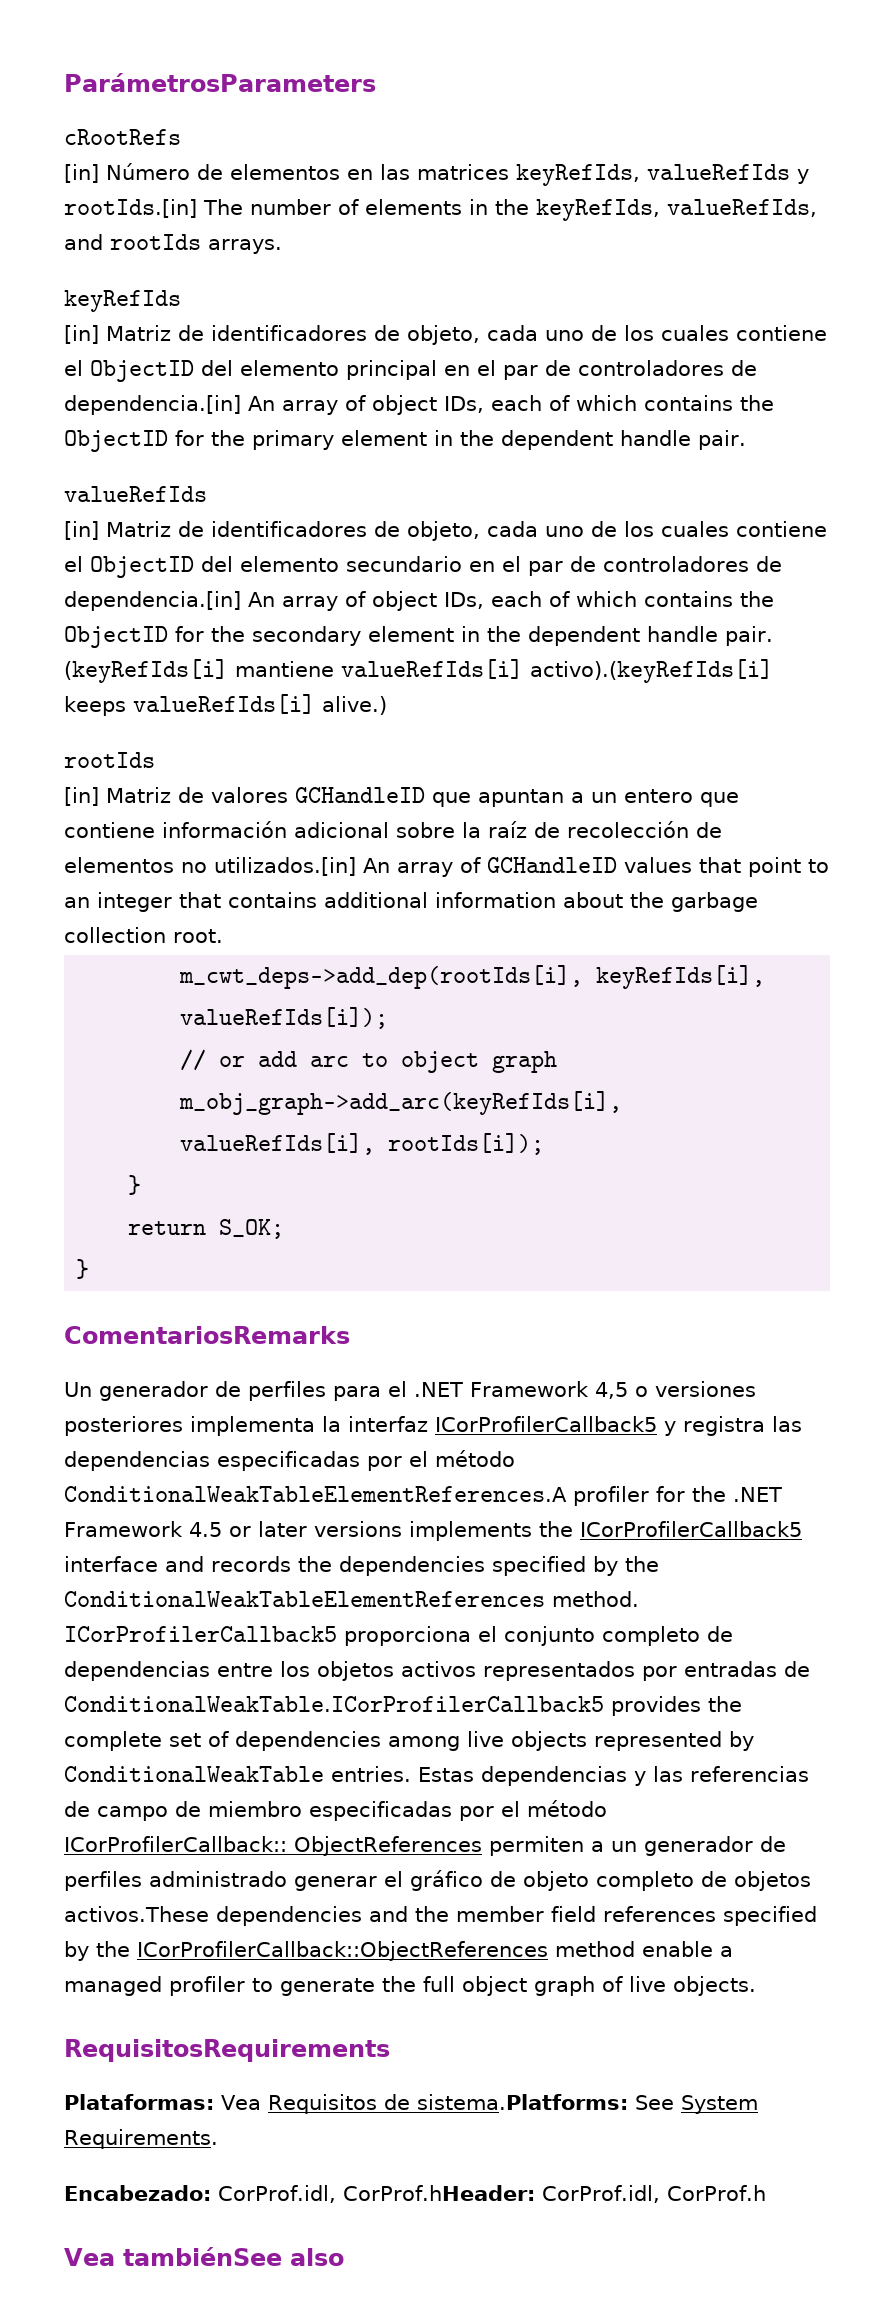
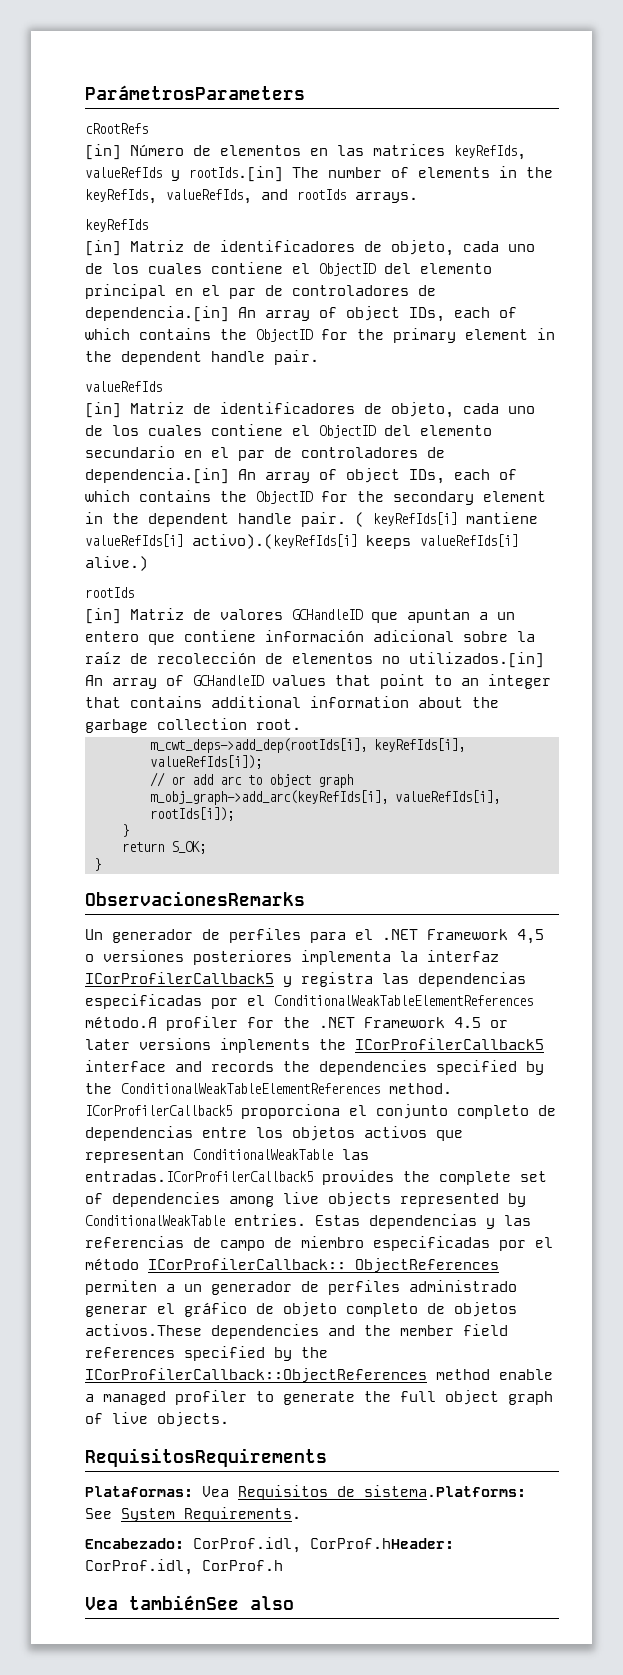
[64,659,228,683] (keyRefIds[i] -> [355,512,457,527] ( keyRefIds[i]
[64,1326,350,1344] ComentariosRemarks -> [85,891,305,906] ObservacionesRemarks
[435,1450,515,1467] [64,1486,567,1502] método ConditionalWeakTableElementReferences.A -> [274,995,533,1006] [85,1016,157,1028] ConditionalWeakTableElementReferences método.A
[483,1661,810,1681] [64,1696,604,1712] representados por entradas de ConditionalWeakTable.ICorProfilerCallback5 -> [436,1130,463,1141] [85,1149,369,1163] [85,1171,313,1182] que representan ConditionalWeakTable las entradas.ICorProfilerCallback5

